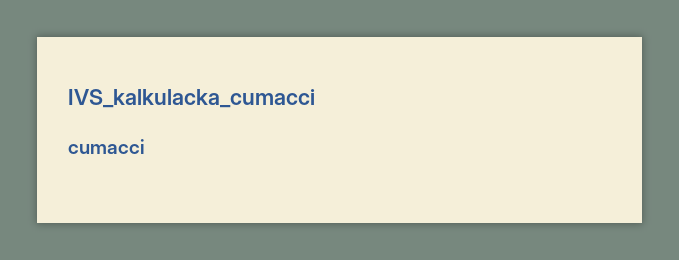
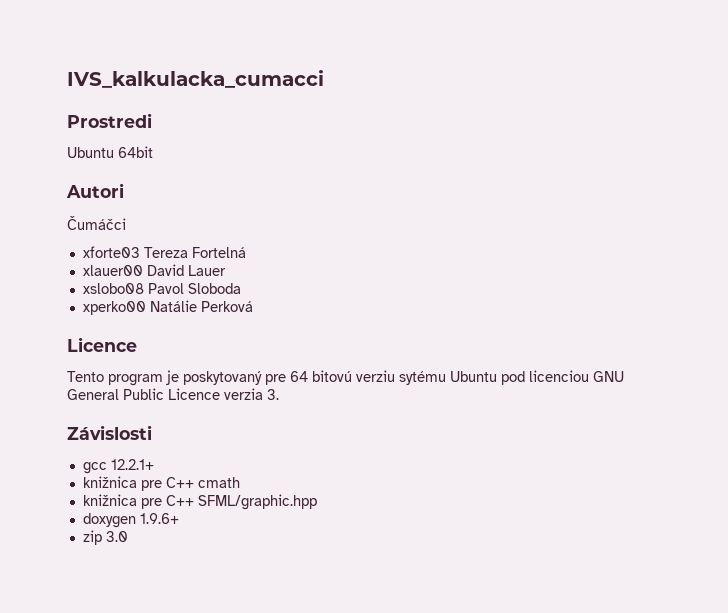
[68,139,145,154] cumacci -> [67,113,152,128] [67,146,153,158] [66,183,124,198] [67,216,126,230] [82,246,246,258] [82,264,226,276] [82,283,241,294] [82,300,253,315] [67,337,137,352] [67,370,624,386] [67,388,279,400] [67,425,152,440] [82,459,154,474] [82,476,240,491] [82,494,317,510] [82,513,179,528] [82,530,128,545] Prostredi // Ubuntu 64bit // Autori // Čumáčci // xforte03 Tereza Fortelná // xlauer00 David Lauer // xslobo08 Pavol Sloboda // xperko00 Natálie Perková // Licence // Tento program je poskytovaný pre 64 bitovú verziu sytému Ubuntu pod licenciou GNU General Public Licence verzia 3. // Závislosti // gcc 12.2.1+ // knižnica pre C++ cmath // knižnica pre C++ SFML/graphic.hpp // doxygen 1.9.6+ // zip 3.0

